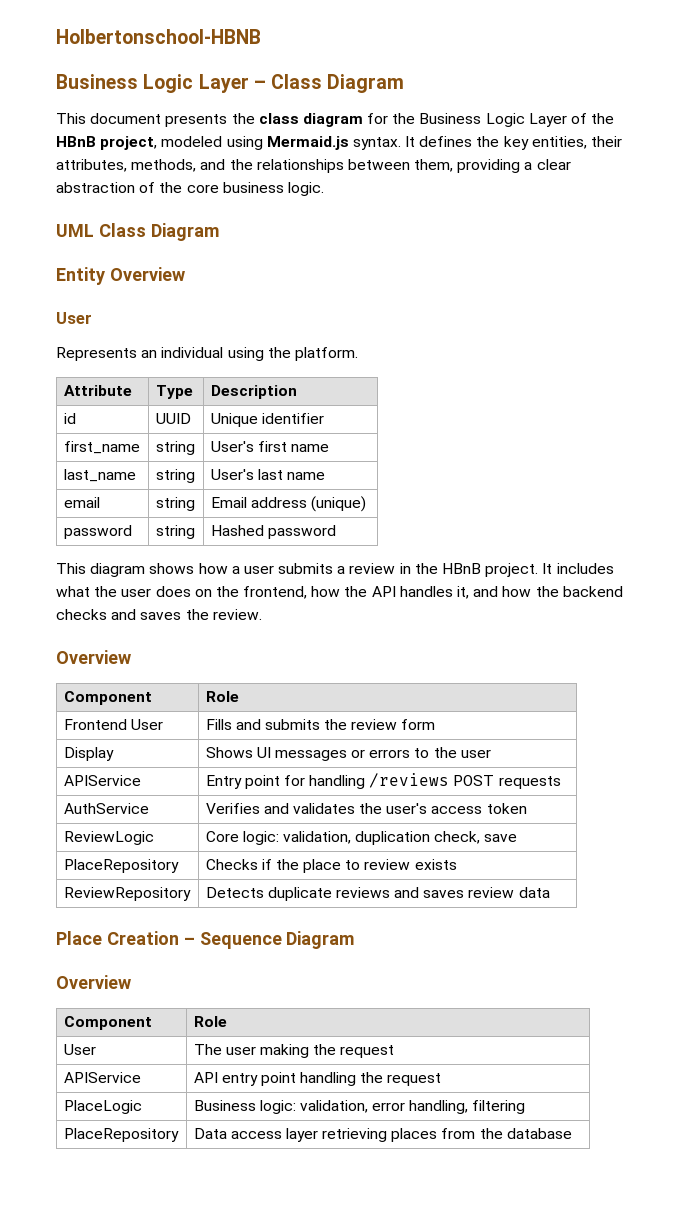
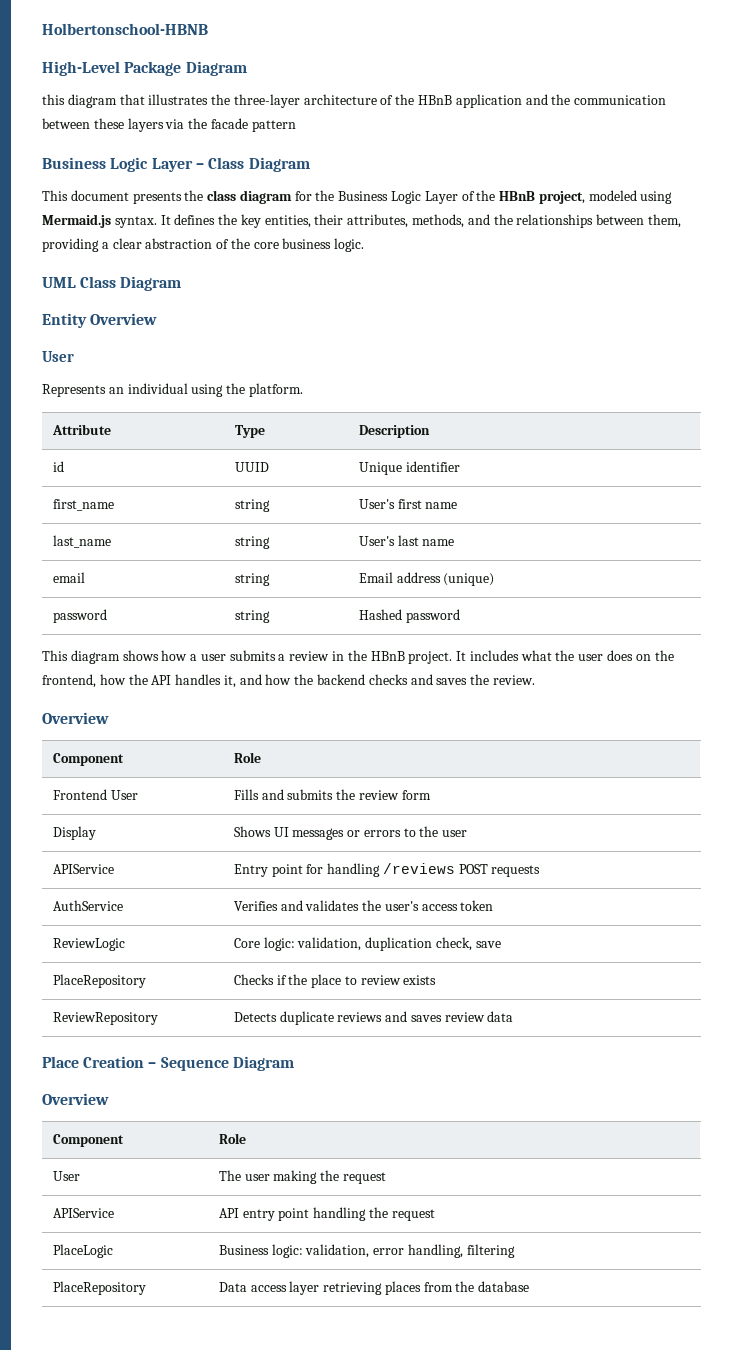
(261, 36) none -> [42,61,247,76] [42,94,667,108] [42,118,296,132] // High-Level Package Diagram // this diagram that illustrates the three-layer architecture of the HBnB application and the communication between these layers via the facade pattern

